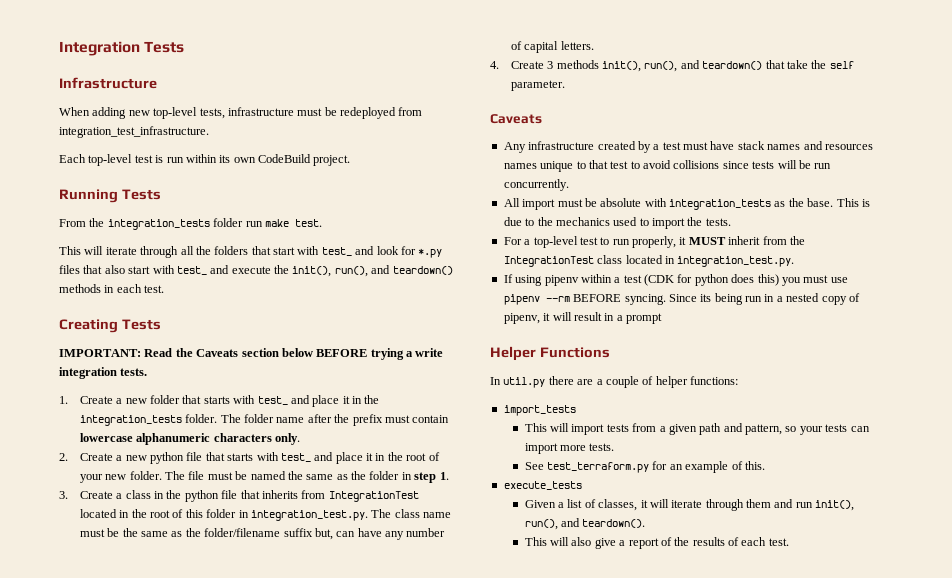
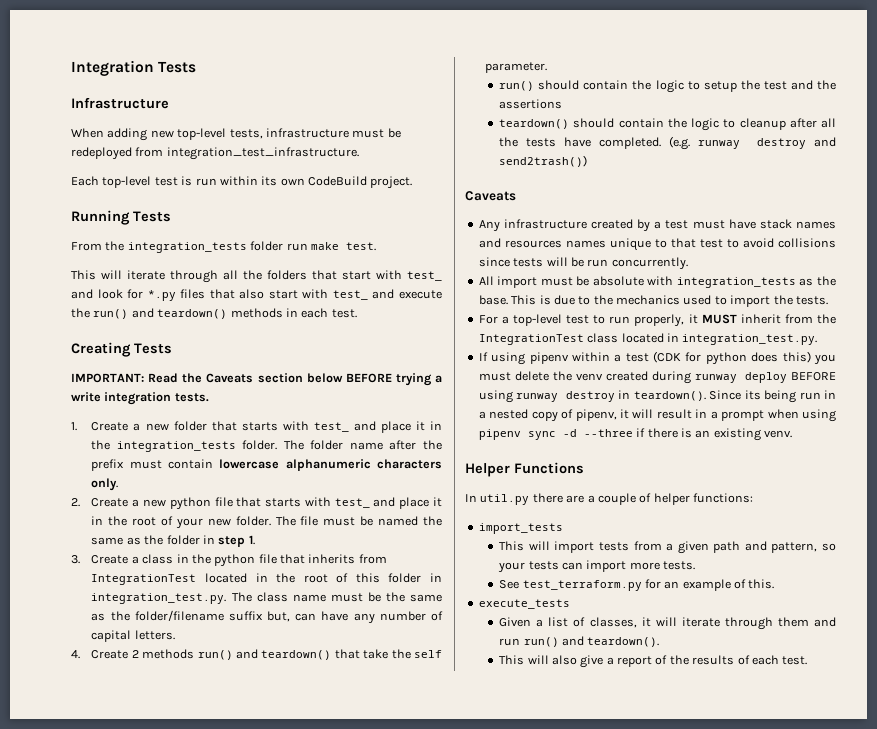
[292,266,368,277] init(), run(), -> [93,309,129,319] run()
[547,60,678,72] 3 methods init(), run(), -> [131,649,233,660] 2 methods run()
(565, 85) none -> [499,80,836,93] [499,99,563,109] [499,118,836,131] [499,136,836,150] [499,155,588,167] // run() should contain the logic to setup the test and the assertions // teardown() should contain the logic to cleanup after all the tests have completed. (e.g. runway destroy and send2trash())
[830,277,848,283] [503,294,666,305] use pipenv --rm BEFORE syncing. -> [514,371,836,384] [478,390,706,403] delete the venv created during runway deploy BEFORE using runway destroy in teardown().
(662, 318) none -> [767,409,836,422] [478,428,792,441] when using pipenv sync -d --three if there is an existing venv.
[815,500,855,511] [524,519,558,530] init(), run(), -> [523,637,559,647] run()

